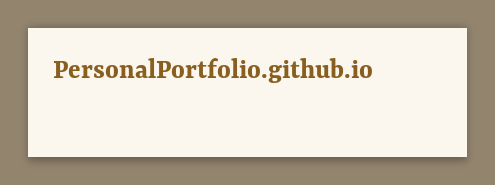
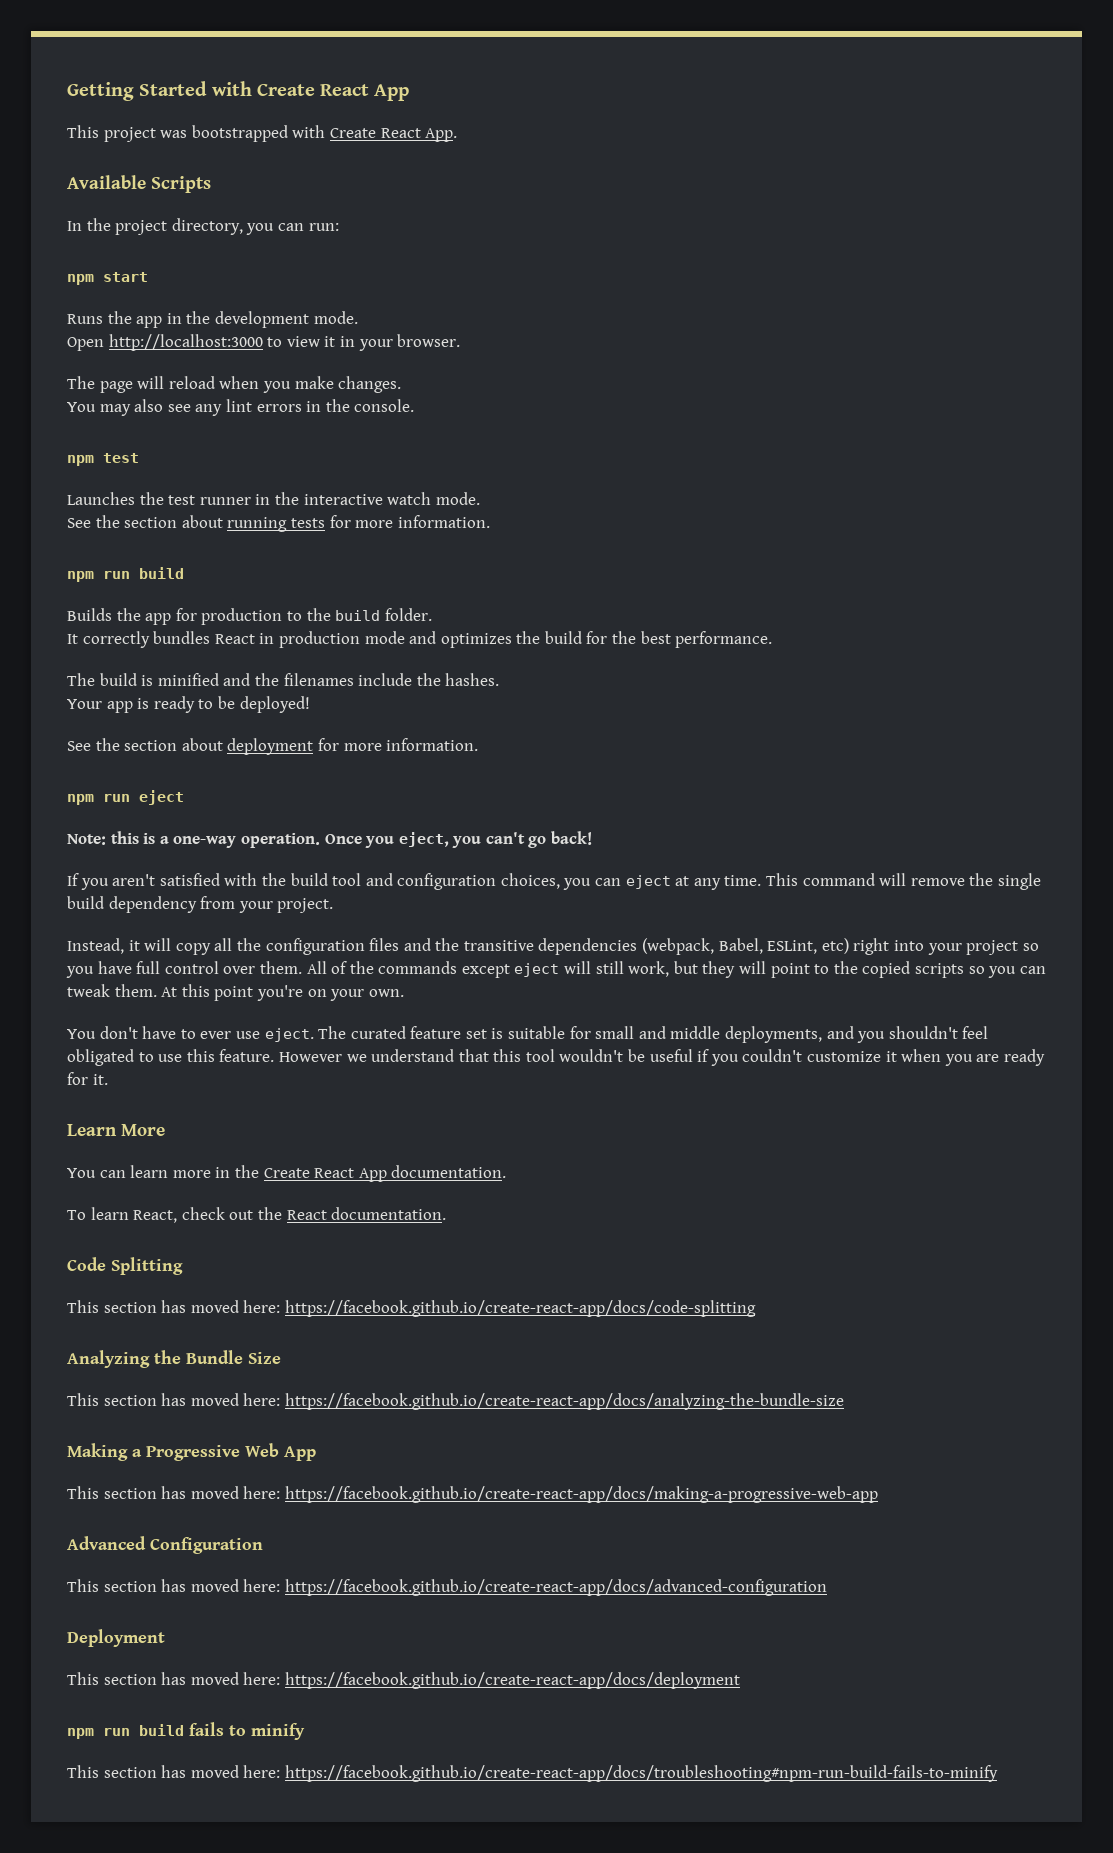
[53,58,373,83] PersonalPortfolio.github.io -> [67,81,410,101] [67,125,458,142] [67,175,211,193] [67,218,339,235] [67,272,148,285] [67,311,358,328] [67,334,461,351] [67,376,402,393] [67,399,415,416] [67,453,139,466] [67,492,480,505] [67,515,490,532] [67,567,184,582] [67,608,432,625] [67,631,773,648] [67,673,500,686] [67,696,310,713] [67,738,479,755] [67,790,184,805] [67,831,593,848] [67,873,1041,890] [67,896,334,913] [67,938,1039,955] [66,961,1046,978] [67,984,404,1001] [67,1026,989,1043] [67,1049,1045,1066] [67,1072,108,1085] [67,1124,165,1136] [67,1165,507,1182] [67,1207,447,1223] [67,1257,183,1275] [67,1300,756,1317] [67,1350,281,1368] [67,1393,844,1410] [67,1443,316,1461] [67,1486,878,1503] [67,1536,263,1554] [67,1579,827,1596] [67,1629,165,1647] [67,1672,740,1689] [67,1722,305,1740] [67,1765,998,1782] Getting Started with Create React App // This project was bootstrapped with Create React App. // Available Scripts // In the project directory, you can run: // npm start // Runs the app in the development mode. // Open http://localhost:3000 to view it in your browser. // The page will reload when you make changes. // You may also see any lint errors in the console. // npm test // Launches the test runner in the interactive watch mode. // See the section about running tests for more information. // npm run build // Builds the app for production to the build folder. // It correctly bundles React in production mode and optimizes the build for the best performance. // The build is minified and the filenames include the hashes. // Your app is ready to be deployed! // See the section about deployment for more information. // npm run eject // Note: this is a one-way operation. Once you eject, you can't go back! // If you aren't satisfied with the build tool and configuration choices, you can eject at any time. This command will remove the single build dependency from your project. // Instead, it will copy all the configuration files and the transitive dependencies (webpack, Babel, ESLint, etc) right into your project so you have full control over them. All of the commands except eject will still work, but they will point to the copied scripts so you can tweak them. At this point you're on your own. // You don't have to ever use eject. The curated feature set is suitable for small and middle deployments, and you shouldn't feel obligated to use this feature. However we understand that this tool wouldn't be useful if you couldn't customize it when you are ready for it. // Learn More // You can learn more in the Create React App documentation. // To learn React, check out the React documentation. // Code Splitting // This section has moved here: https://facebook.github.io/create-react-app/docs/code-splitting // Analyzing the Bundle Size // This section has moved here: https://facebook.github.io/create-react-app/docs/analyzing-the-bundle-size // Making a Progressive Web App // This section has moved here: https://facebook.github.io/create-react-app/docs/making-a-progressive-web-app // Advanced Configuration // This section has moved here: https://facebook.github.io/create-react-app/docs/advanced-configuration // Deployment // This section has moved here: https://facebook.github.io/create-react-app/docs/deployment // npm run build fails to minify // This section has moved here: https://facebook.github.io/create-react-app/docs/troubleshooting#npm-run-build-fails-to-minify

